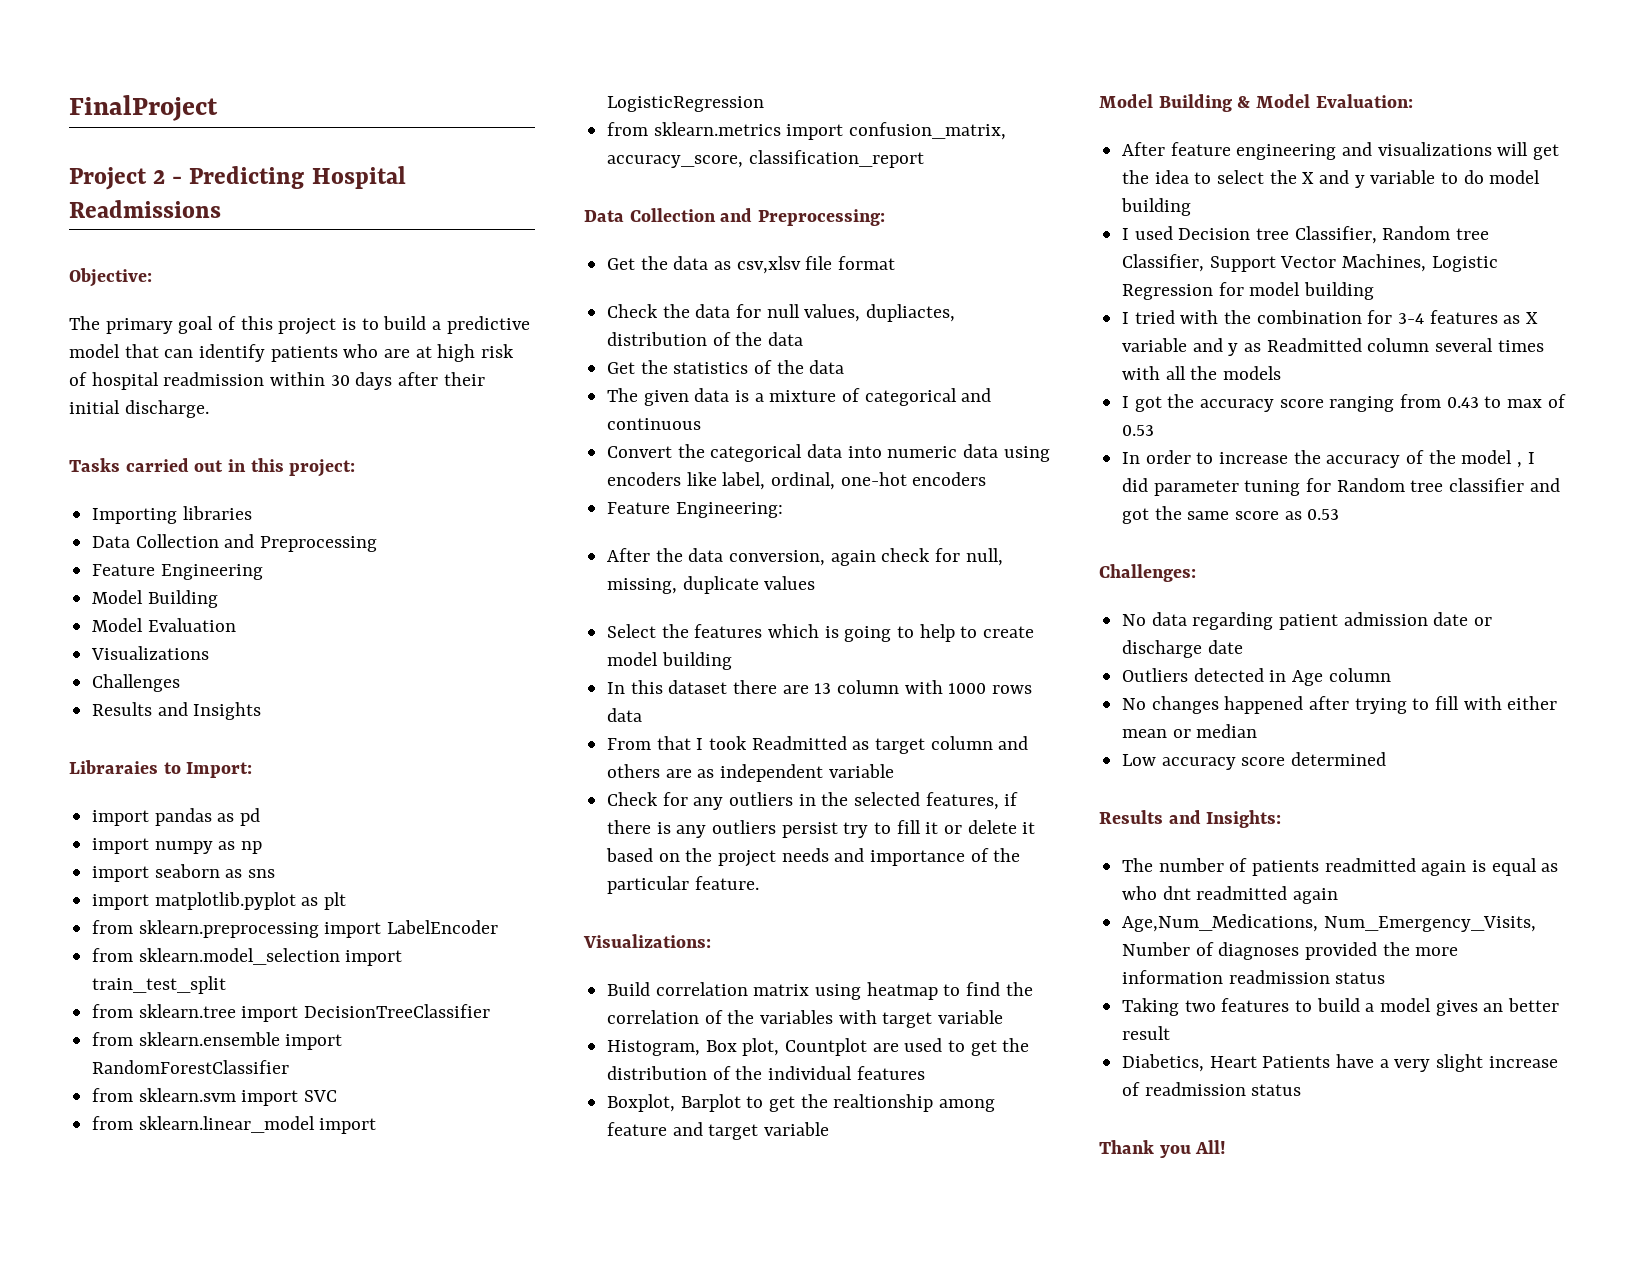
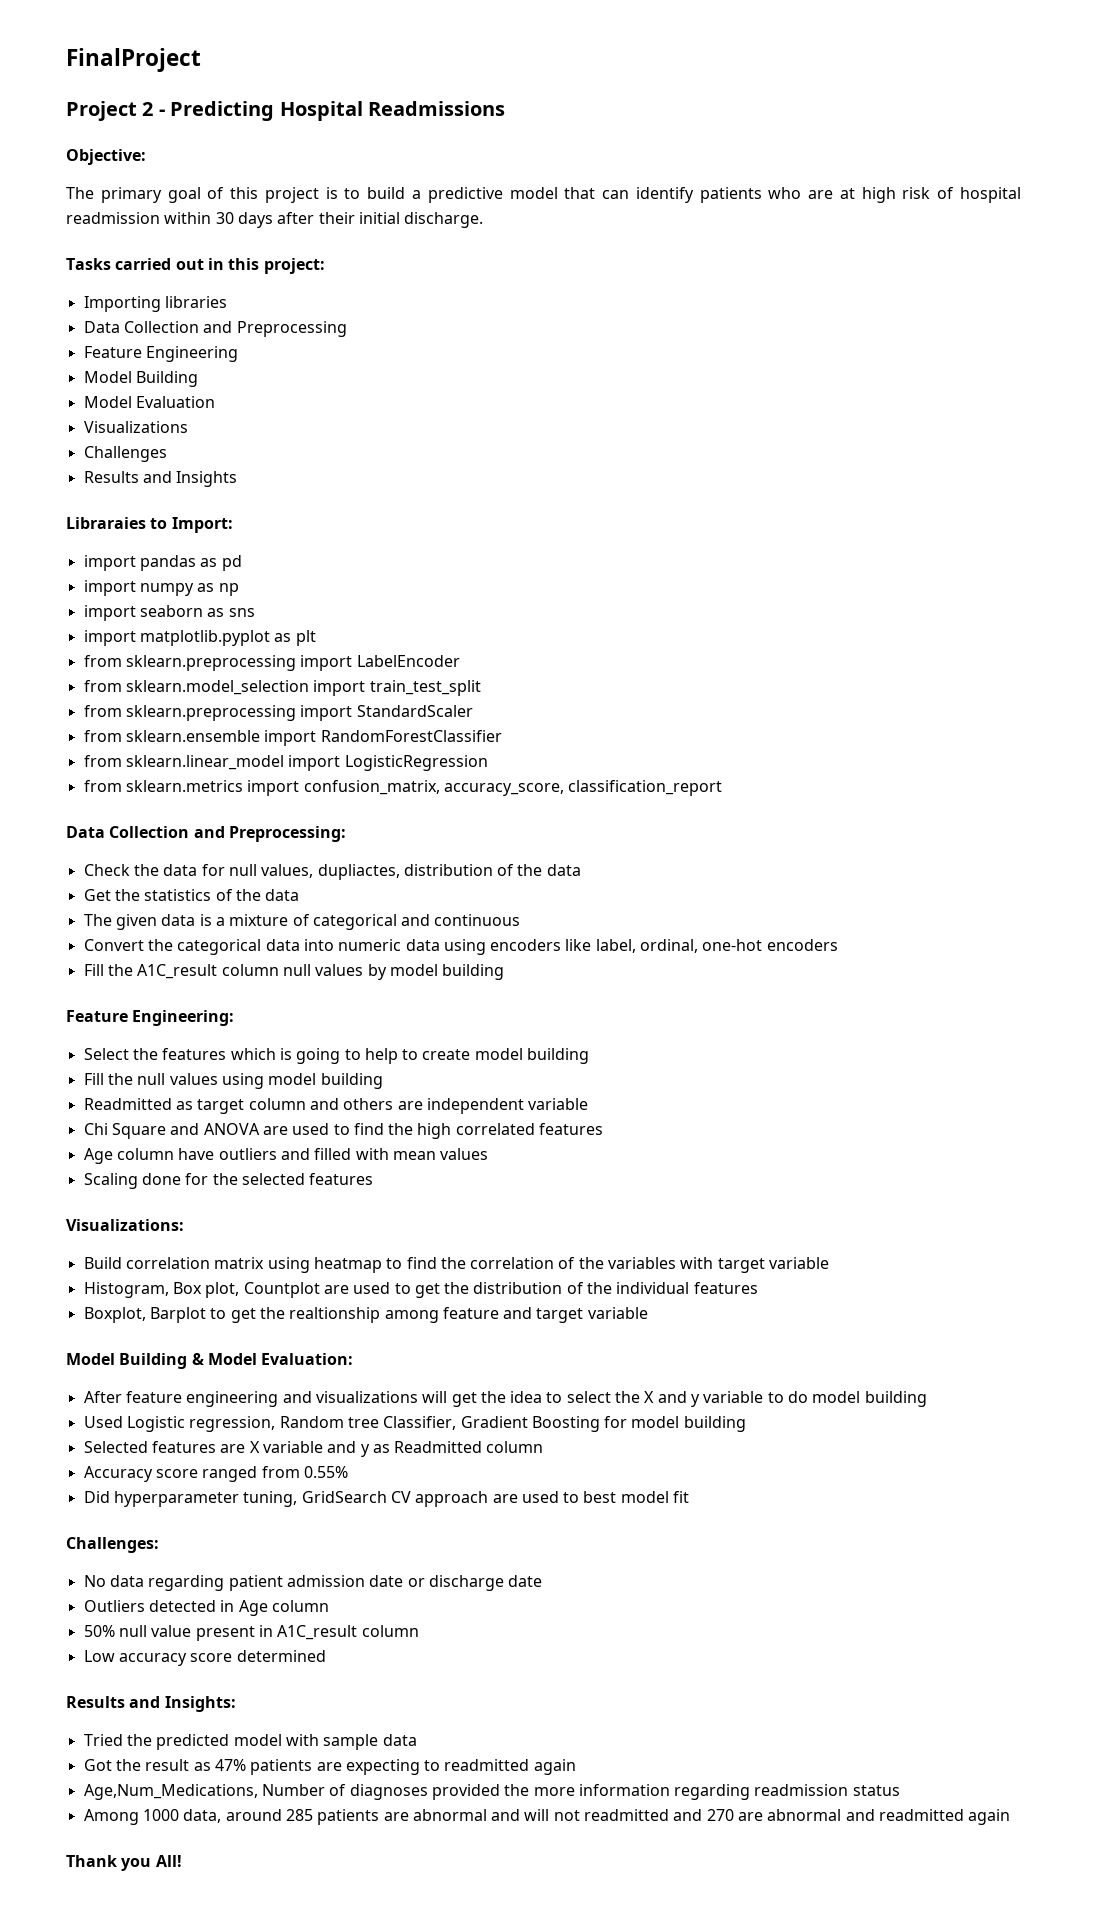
[138,1004,491,1022] sklearn.tree import DecisionTreeClassifier -> [125,705,473,721] sklearn.preprocessing import StandardScaler
[92,1088,338,1106] // from sklearn.svm import SVC -> (502, 736) none
[607,256,896,274] // Get the data as csv,xlsv file format -> (346, 834) none
[607,502,783,518] [607,548,1003,566] [607,576,816,594] Feature Engineering: // After the data conversion, again check for null, missing, duplicate values -> [83,964,505,980] [66,1010,235,1026] Fill the A1C_result column null values by model building // Feature Engineering:
[607,680,1033,694] [607,708,643,722] [607,736,748,750] In this dataset there are 13 column with 1000 rows data // From that I took -> [83,1073,383,1089] Fill the null values using model building //
[697,769,715,778] as -> (423, 1105) none
[607,792,1019,810] [607,820,1036,838] [606,848,1021,867] [607,876,759,894] Check for any outliers in the selected features, if there is any outliers persist try to fill it or delete it based on the project needs and importance of the particular feature. -> [83,1123,604,1139] [83,1148,489,1164] [83,1173,374,1189] Chi Square and ANOVA are used to find the high correlated features // Age column have outliers and filled with mean values // Scaling done for the selected features
[1122,226,1490,244] [1122,254,1498,272] [1122,282,1375,300] [1122,310,1521,324] I used Decision tree Classifier, Random tree Classifier, Support Vector Machines, Logistic Regression for model building // I tried with the combination for 3-4 features as -> [83,1416,746,1432] [83,1441,246,1453] Used Logistic regression, Random tree Classifier, Gradient Boosting for model building // Selected features are
[1435,338,1544,352] [1122,366,1282,380] [1122,394,1566,412] [1122,425,1155,436] [1122,450,1535,468] [1122,478,1560,496] [1122,506,1340,524] several times with all the models // I got the accuracy score ranging from 0.43 to max of 0.53 // In order to increase the accuracy of the model , I did parameter tuning for Random tree classifier and got the same score as 0.53 -> [83,1466,348,1482] [83,1491,690,1507] // Accuracy score ranged from 0.55% // Did hyperparameter tuning, GridSearch CV approach are used to best model fit
[1122,696,1558,714] [1122,724,1258,738] No changes happened after trying to fill with either mean or median -> [83,1625,419,1641] 50% null value present in A1C_result column
[1122,858,1559,876] [1122,886,1191,900] The number of patients readmitted again is equal as who dnt -> [83,1734,417,1750] [83,1759,441,1775] Tried the predicted model with sample data // Got the result as 47% patients are expecting to
[1323,916,1536,932] Num_Emergency_Visits, -> (258, 1792) none
[1228,970,1386,984] [1122,998,1560,1016] [1122,1026,1171,1040] [1122,1054,1558,1072] [1122,1082,1302,1096] readmission status // Taking two features to build a model gives an better result // Diabetics, Heart Patients have a very slight increase of readmission status -> [674,1784,900,1800] [83,1809,1011,1825] regarding readmission status // Among 1000 data, around 285 patients are abnormal and will not readmitted and 270 are abnormal and readmitted again

